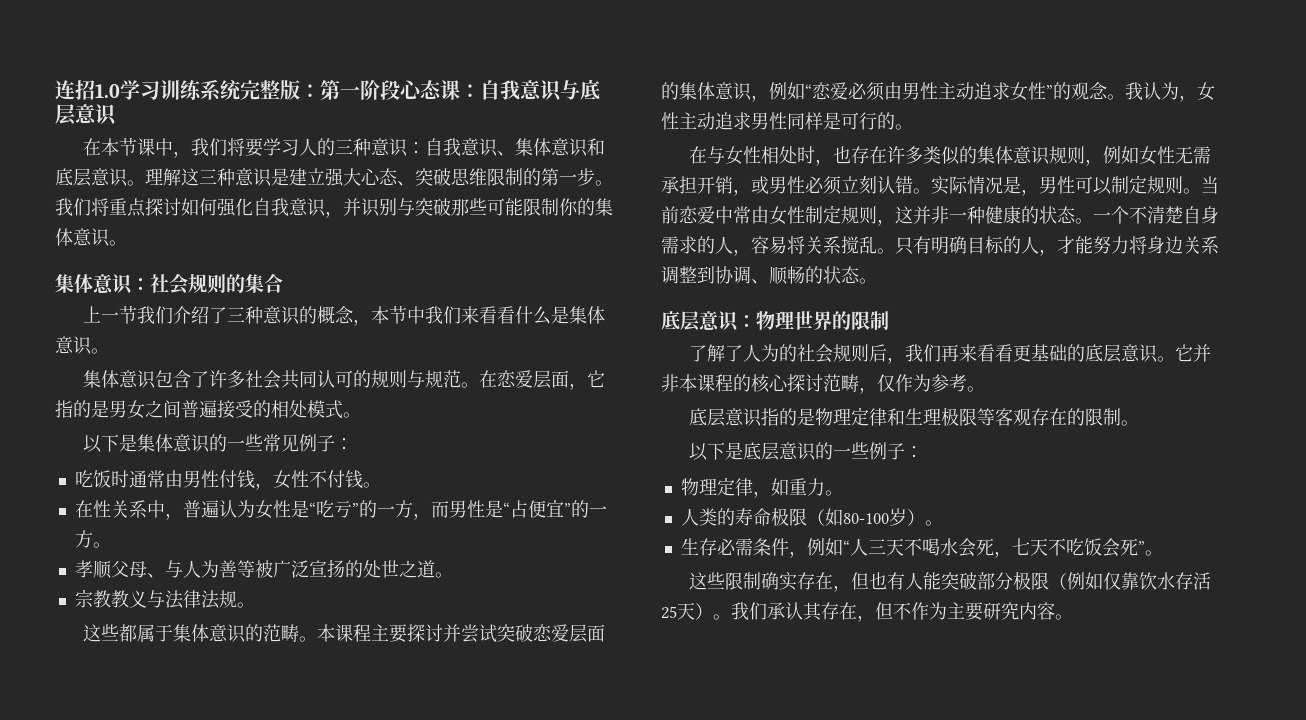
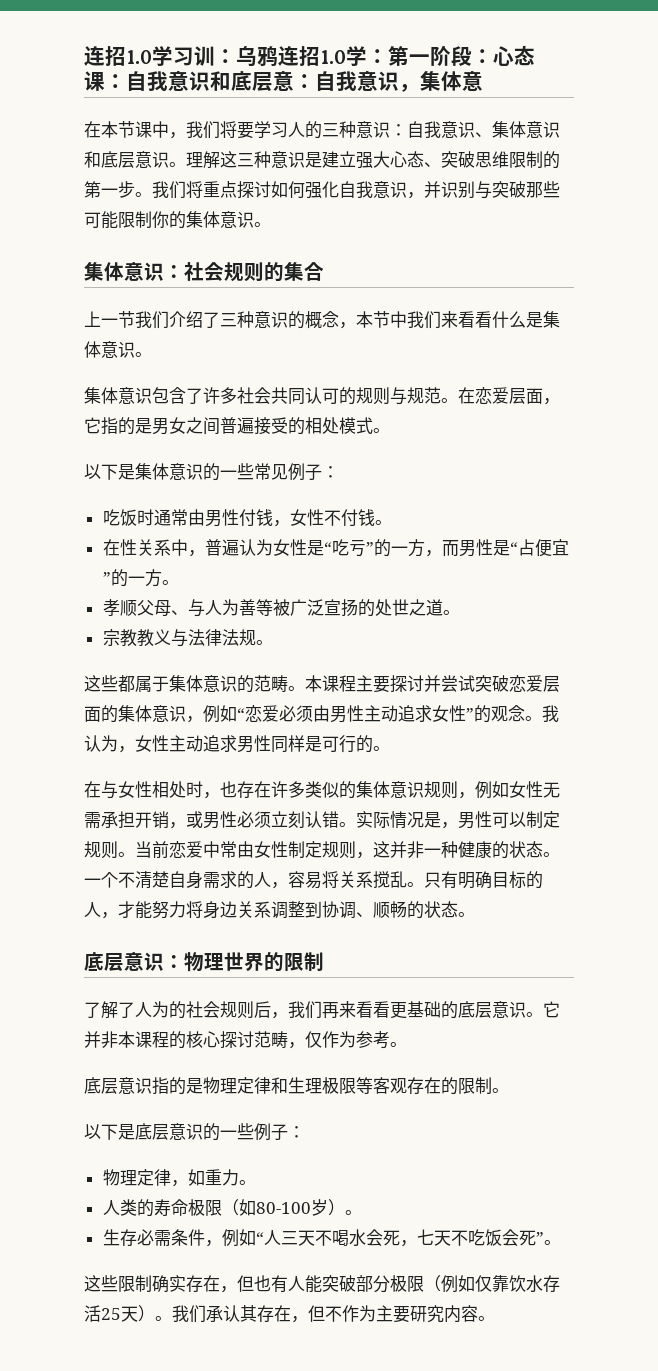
[180,79,300,101] 练系统完整版 -> [215,46,367,67] ：乌鸦连招1.0学
(400, 90) none -> [472,49,493,64] ：
[560,79,600,100] [55,104,117,126] 与底层意识 -> [210,71,483,92] 和底层意：自我意识，集体意

